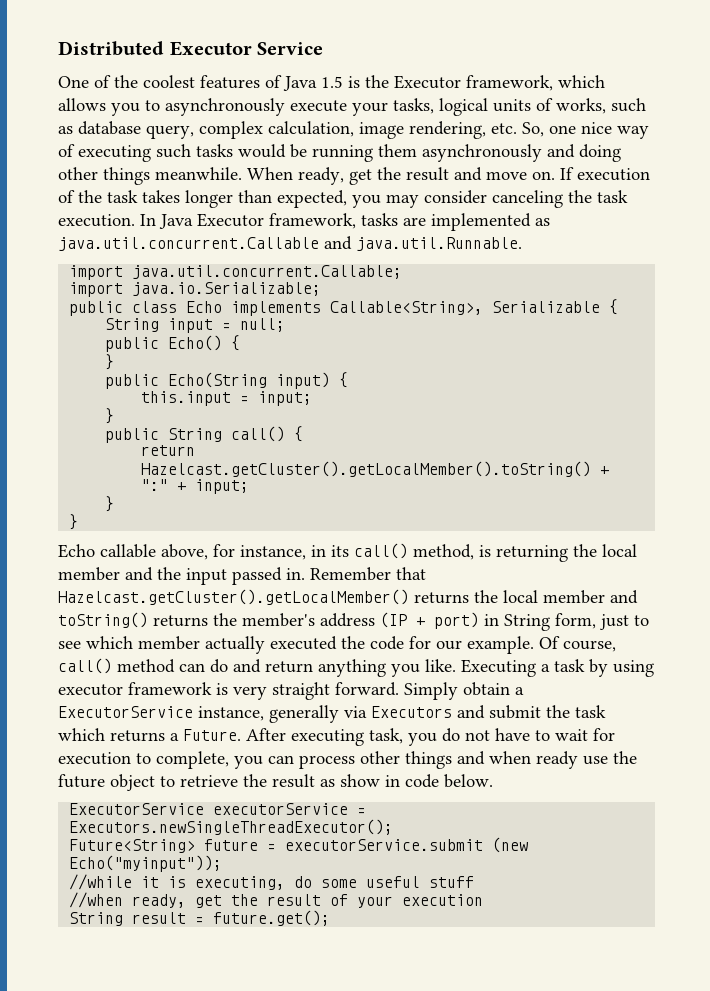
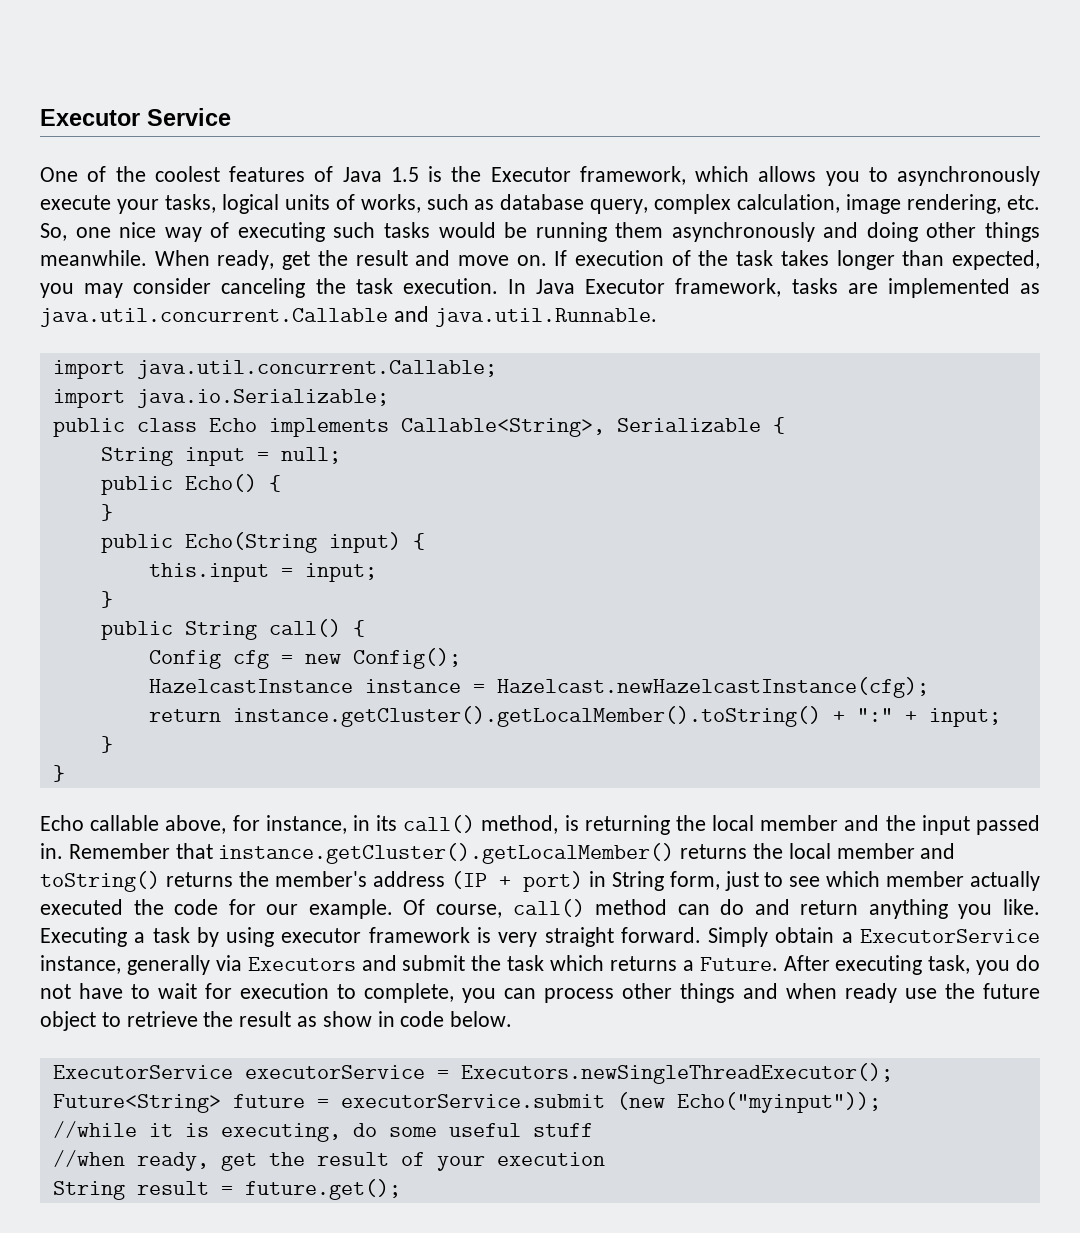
[58,41,164,56] Distributed -> (40, 117) none
[141,445,196,456] [141,461,592,477] // return Hazelcast.getCluster().getLocalMember().toString() -> [148,648,461,669] [148,677,929,698] [148,706,821,727] // Config cfg = new Config(); // HazelcastInstance instance = Hazelcast.newHazelcastInstance(cfg); // return instance.getCluster().getLocalMember().toString()
[58,589,409,605] Hazelcast.getCluster().getLocalMember() -> [218,843,675,864] instance.getCluster().getLocalMember()

